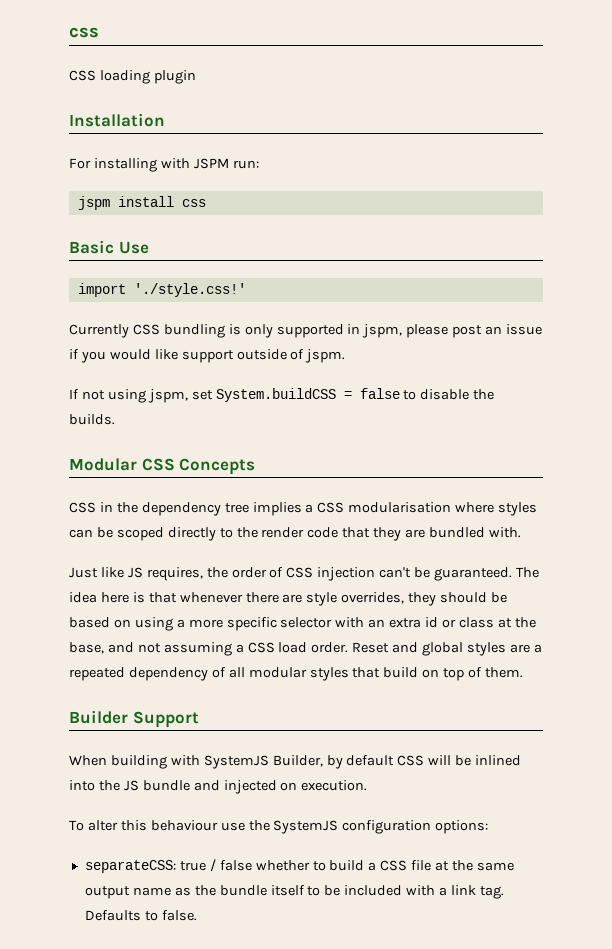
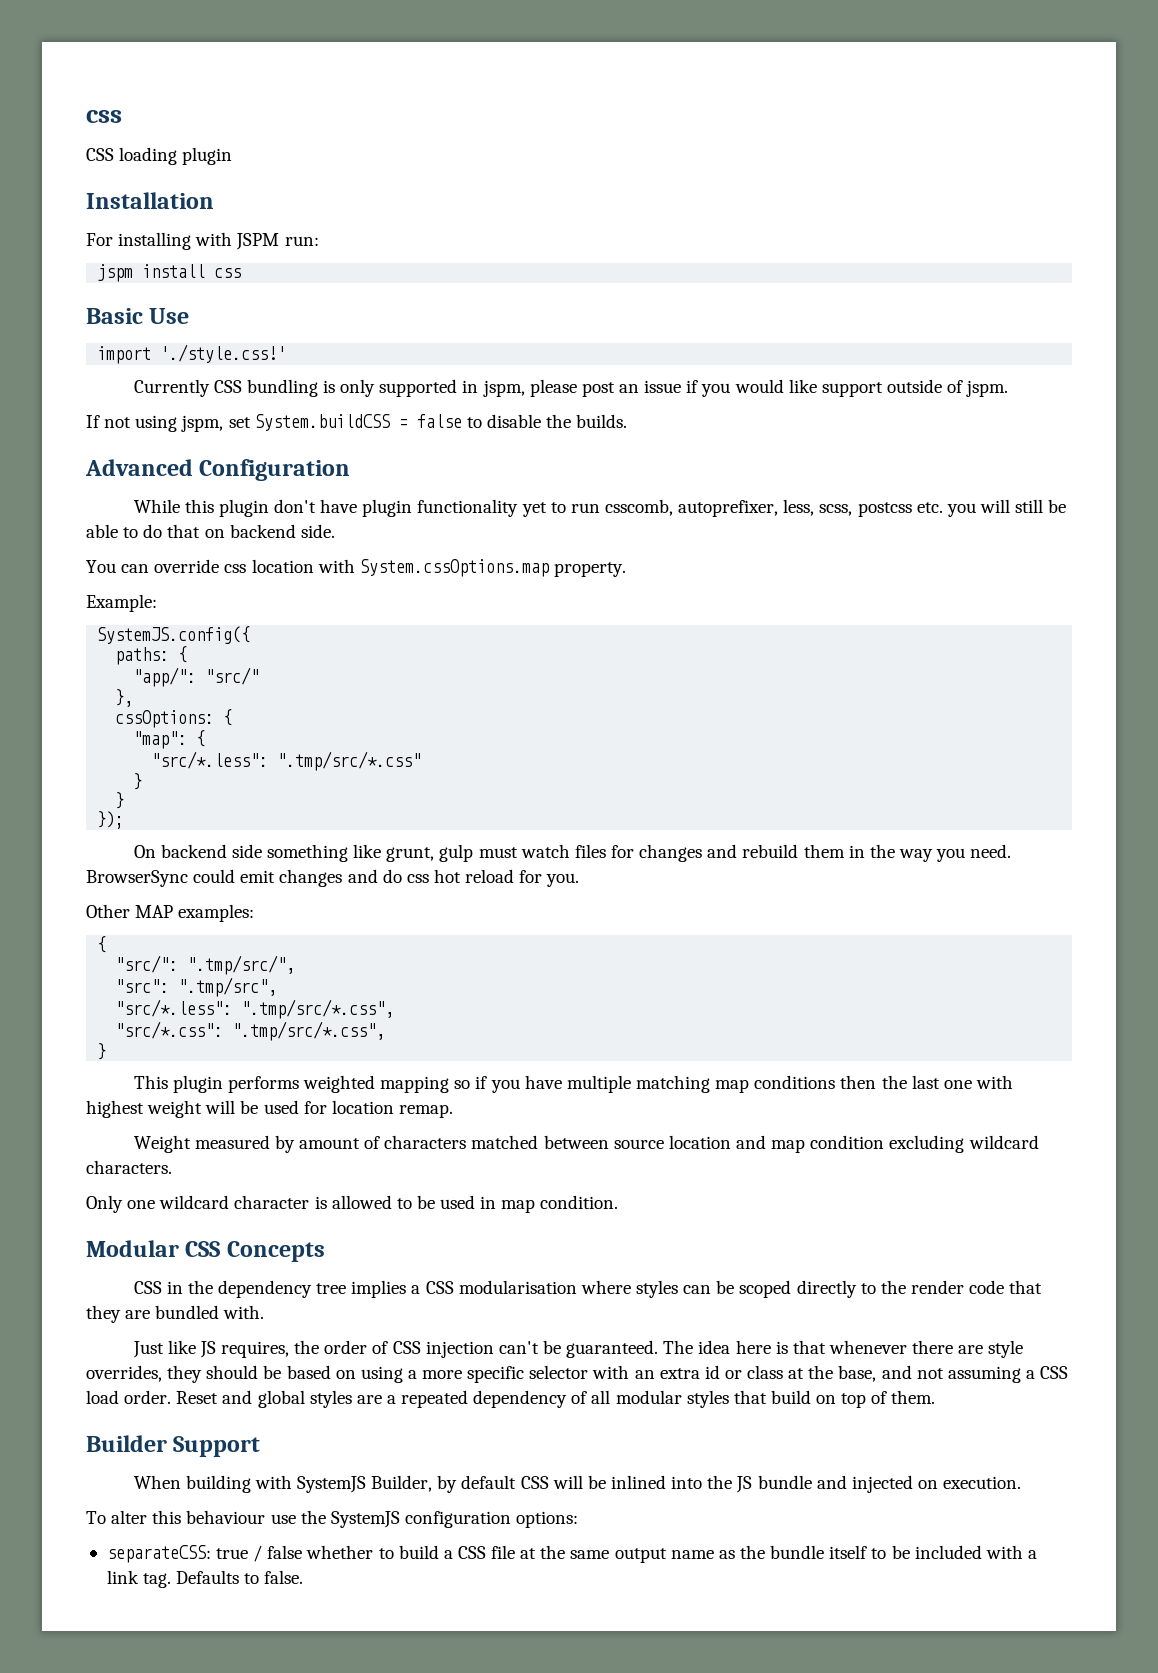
(115, 419) none -> [85,459,351,481] [133,499,1067,517] [86,524,335,538] [86,559,626,577] [86,594,157,612] [97,626,251,644] [115,646,188,665] [133,667,260,687] [115,689,134,707] [115,709,233,728] [133,730,206,749] [151,751,422,771] [133,773,143,790] [115,792,125,809] [97,811,125,829] [133,844,1012,862] [86,869,580,887] [86,904,255,922] [97,936,107,953] [115,955,296,975] [115,977,278,997] [115,999,395,1019] [115,1021,386,1041] [97,1043,107,1060] [133,1075,1013,1093] [86,1100,453,1118] [133,1135,1039,1153] [86,1160,172,1174] [86,1195,619,1213] // Advanced Configuration // While this plugin don't have plugin functionality yet to run csscomb, autoprefixer, less, scss, postcss etc. you will still be able to do that on backend side. // You can override css location with System.cssOptions.map property. // Example: // SystemJS.config({ // paths: { // "app/": "src/" // }, // cssOptions: { // "map": { // "src/*.less": ".tmp/src/*.css" // } // } // }); // On backend side something like grunt, gulp must watch files for changes and rebuild them in the way you need. BrowserSync could emit changes and do css hot reload for you. // Other MAP examples: // { // "src/": ".tmp/src/", // "src": ".tmp/src", // "src/*.less": ".tmp/src/*.css", // "src/*.css": ".tmp/src/*.css", // } // This plugin performs weighted mapping so if you have multiple matching map conditions then the last one with highest weight will be used for location remap. // Weight measured by amount of characters matched between source location and map condition excluding wildcard characters. // Only one wildcard character is allowed to be used in map condition.

